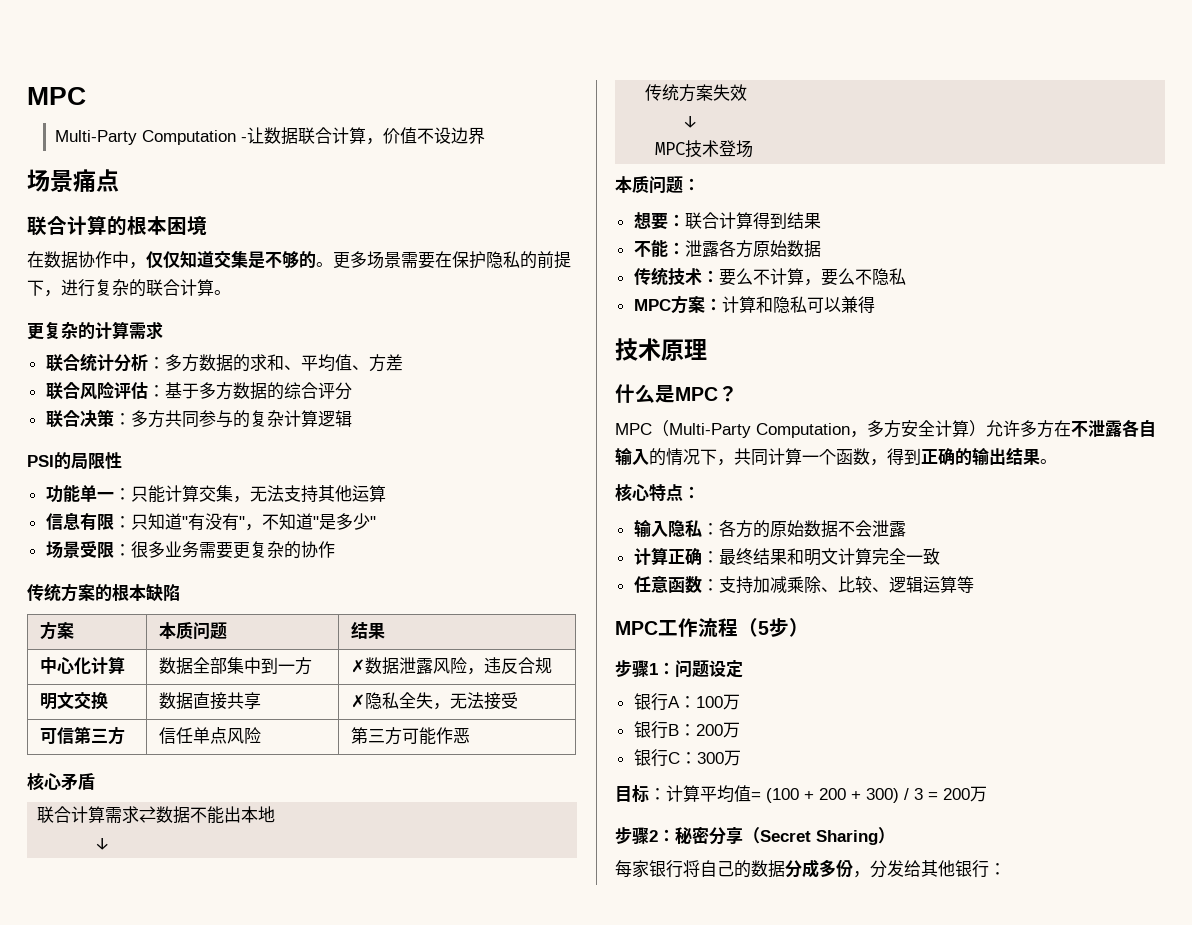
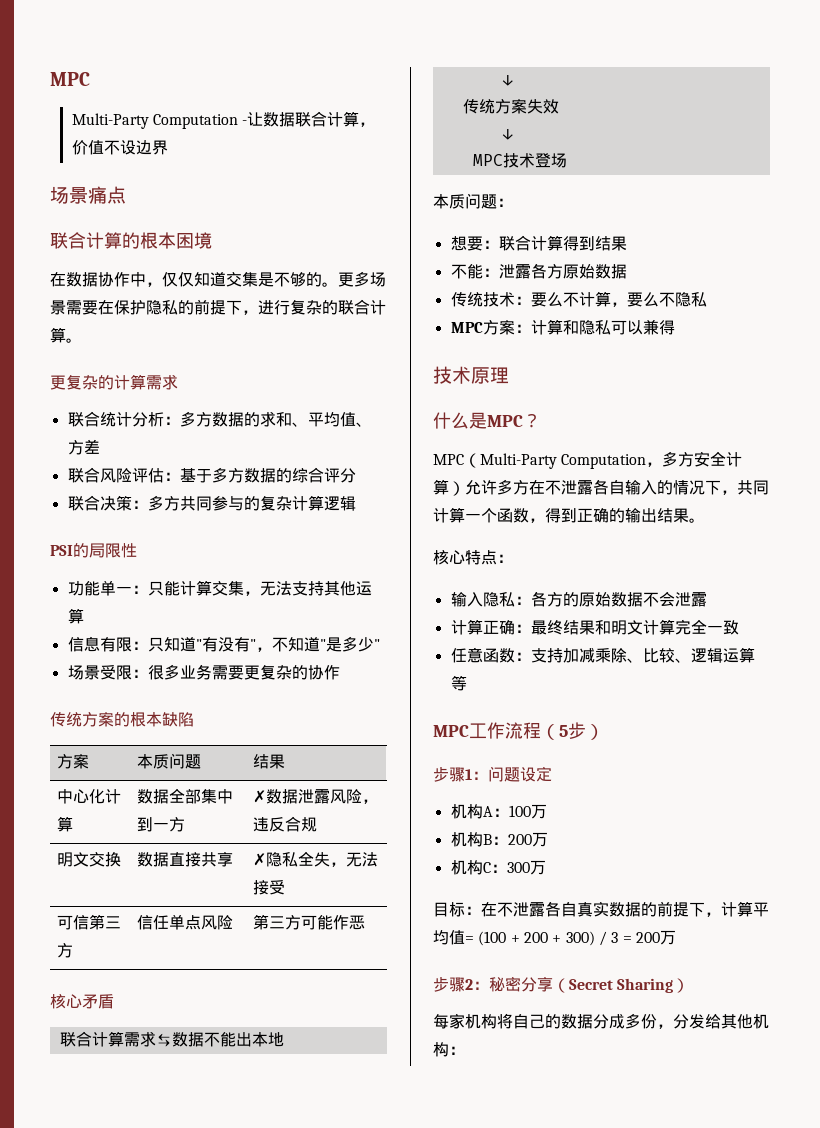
[633,693,668,711] 银行 -> [450,804,483,819] 机构
[633,721,668,739] 银行 -> [450,832,483,847] 机构
[633,749,668,767] 银行 -> [450,860,483,875] 机构
(666, 794) none -> [481,901,721,917] 在不泄露各自真实数据的前提下，
[649,860,683,878] 银行 -> [465,1014,497,1029] 机构
[955,860,989,878] 银行 -> [753,1014,769,1029] [433,1042,449,1057] 机构

